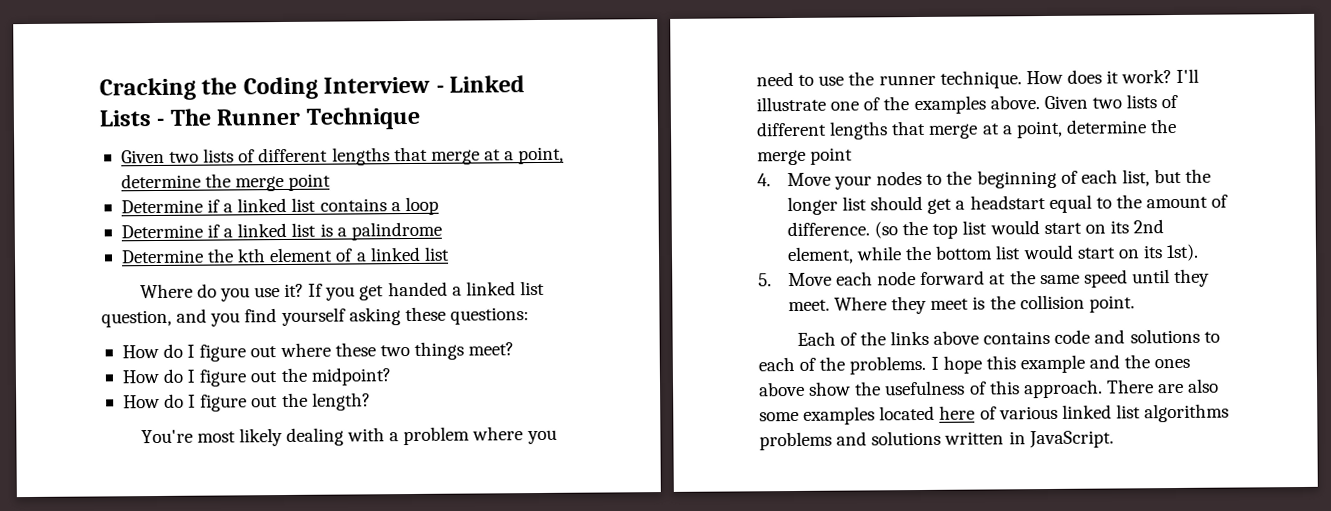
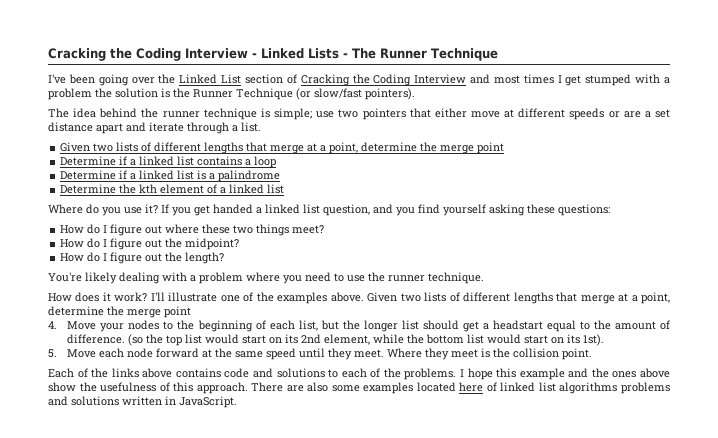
(420, 118) none -> [48,74,671,86] [48,88,415,100] [48,108,670,120] [48,122,261,134] // I've been going over the Linked List section of Cracking the Coding Interview and most times I get stumped with a problem the solution is the Runner Technique (or slow/fast pointers). // The idea behind the runner technique is simple; use two pointers that either move at different speeds or are a set distance apart and iterate through a list.
[196,431,236,443] most -> (82, 277) none
(1022, 79) none -> (484, 278) //
[998,405,1058,420] various -> (497, 387) none

